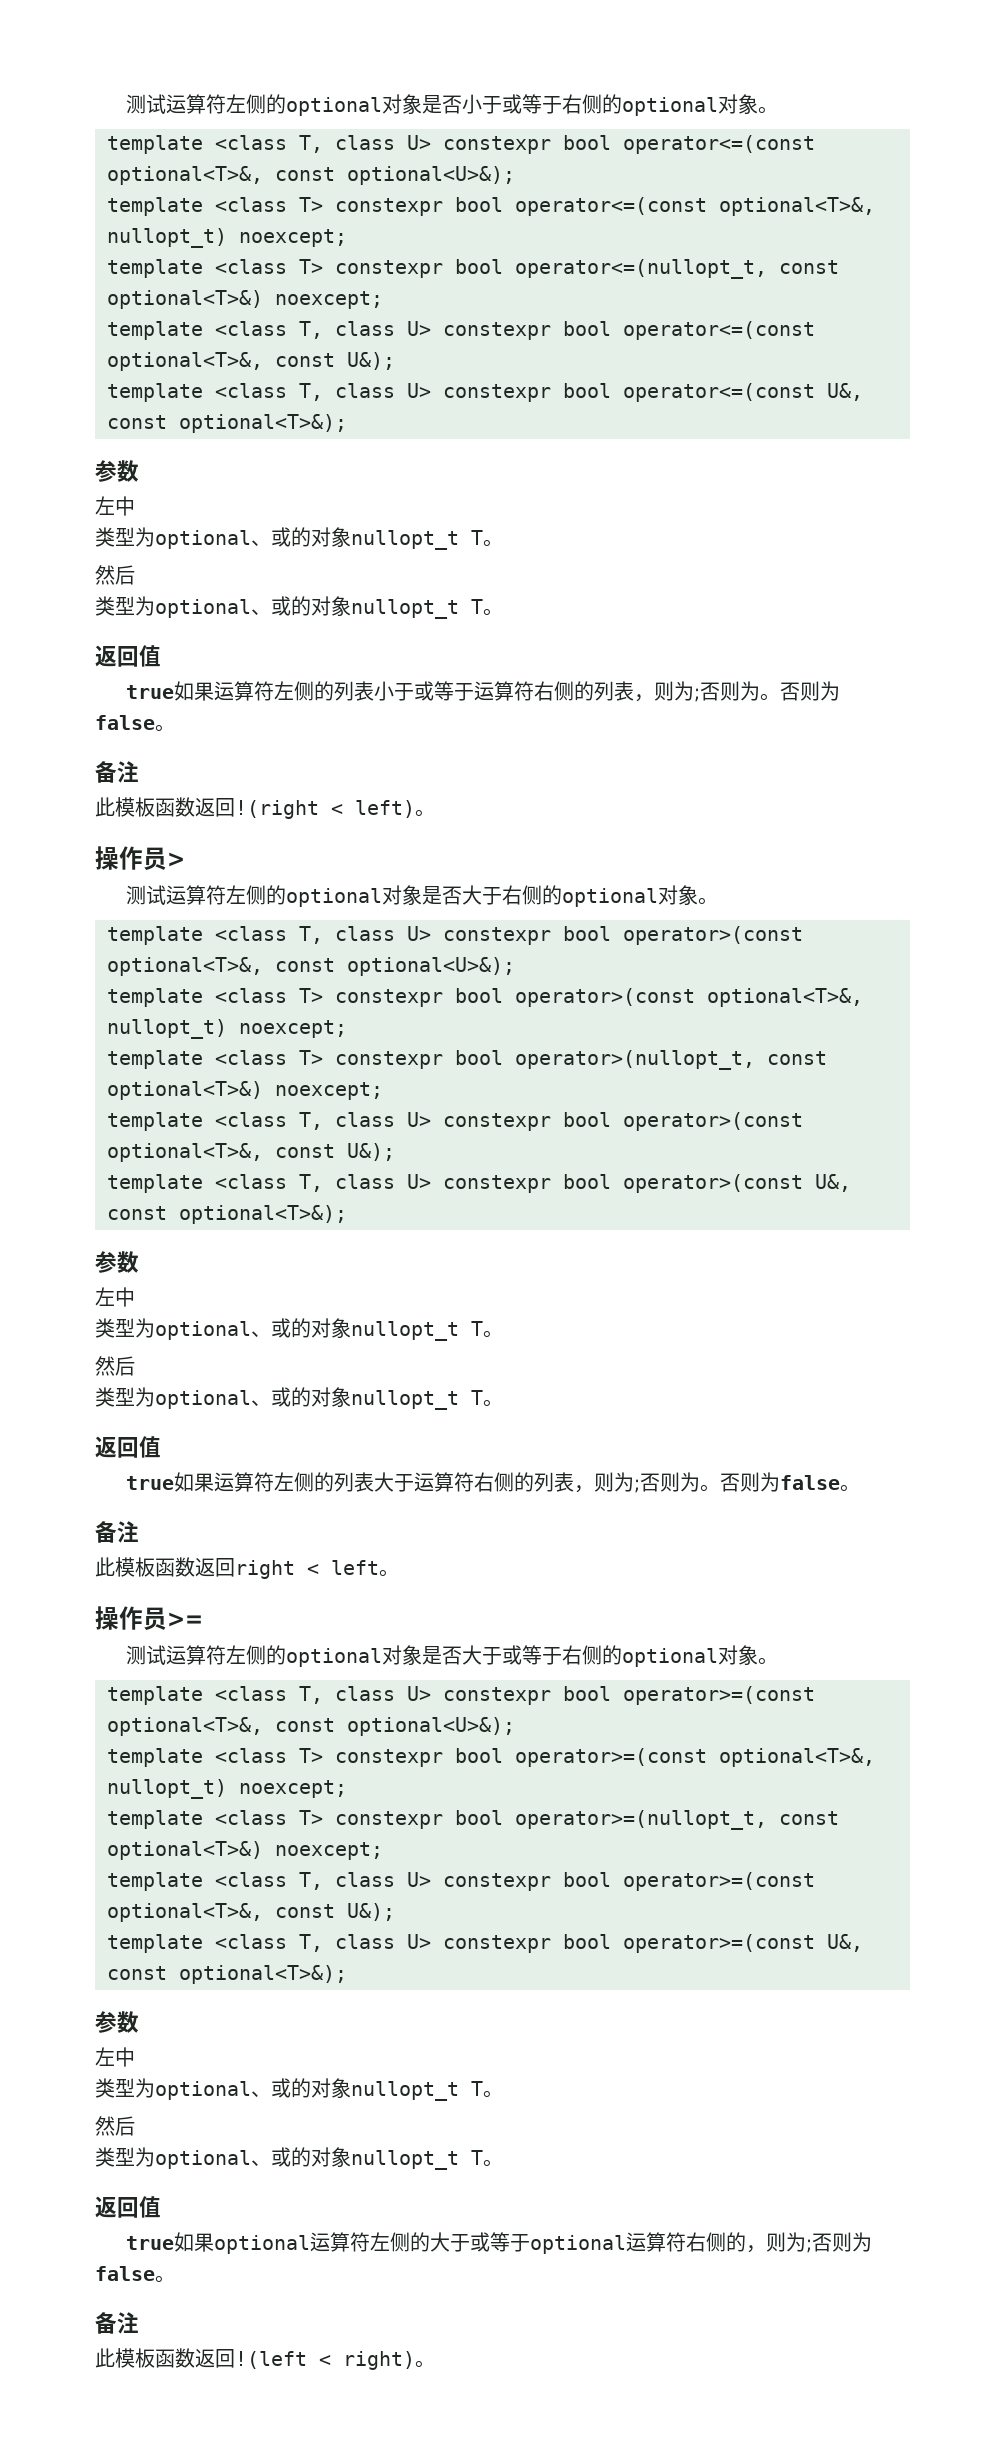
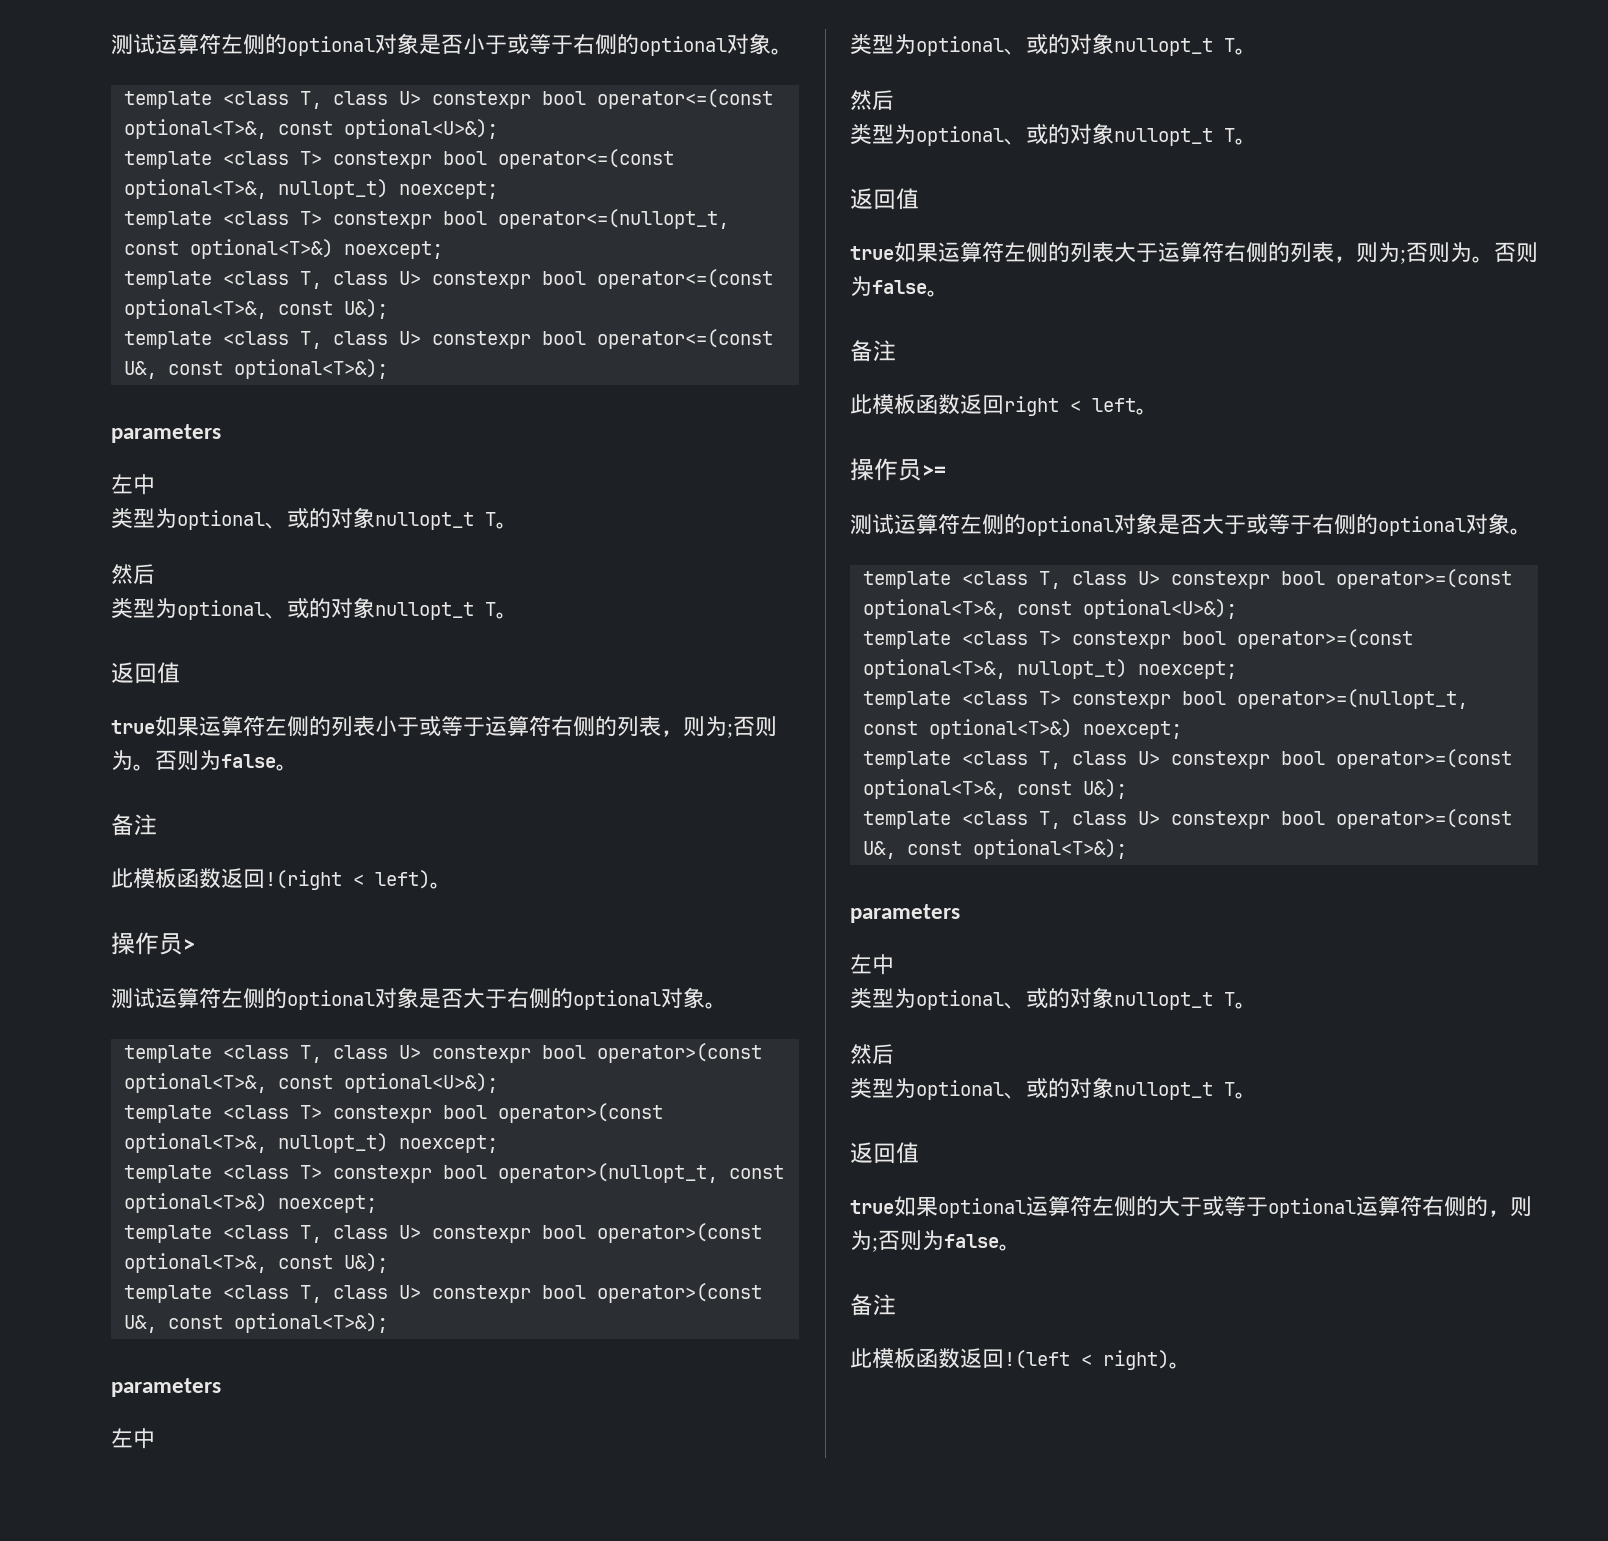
[95,460,139,482] 参数 -> [111,424,221,443] parameters
[95,1251,139,1273] 参数 -> [111,1378,221,1397] parameters
[95,2011,139,2033] 参数 -> [850,904,960,923] parameters

